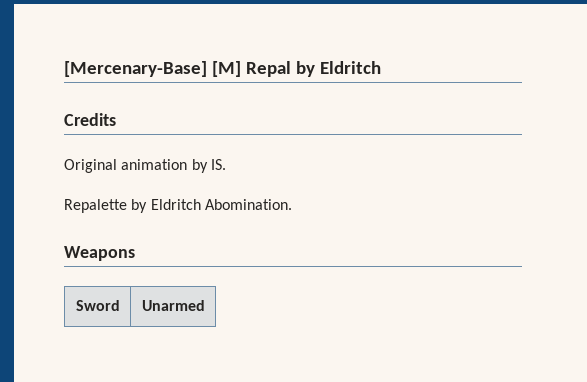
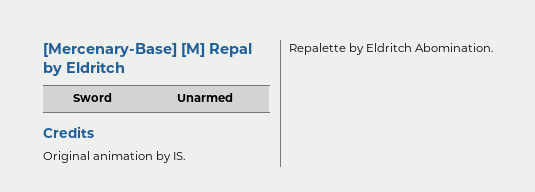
(381, 67) none -> [72,93,112,102] [177,93,233,102] // Sword | Unarmed
[64,246,135,261] [75,300,120,311] [141,300,205,311] // Weapons // Sword | Unarmed -> (494, 47) none

